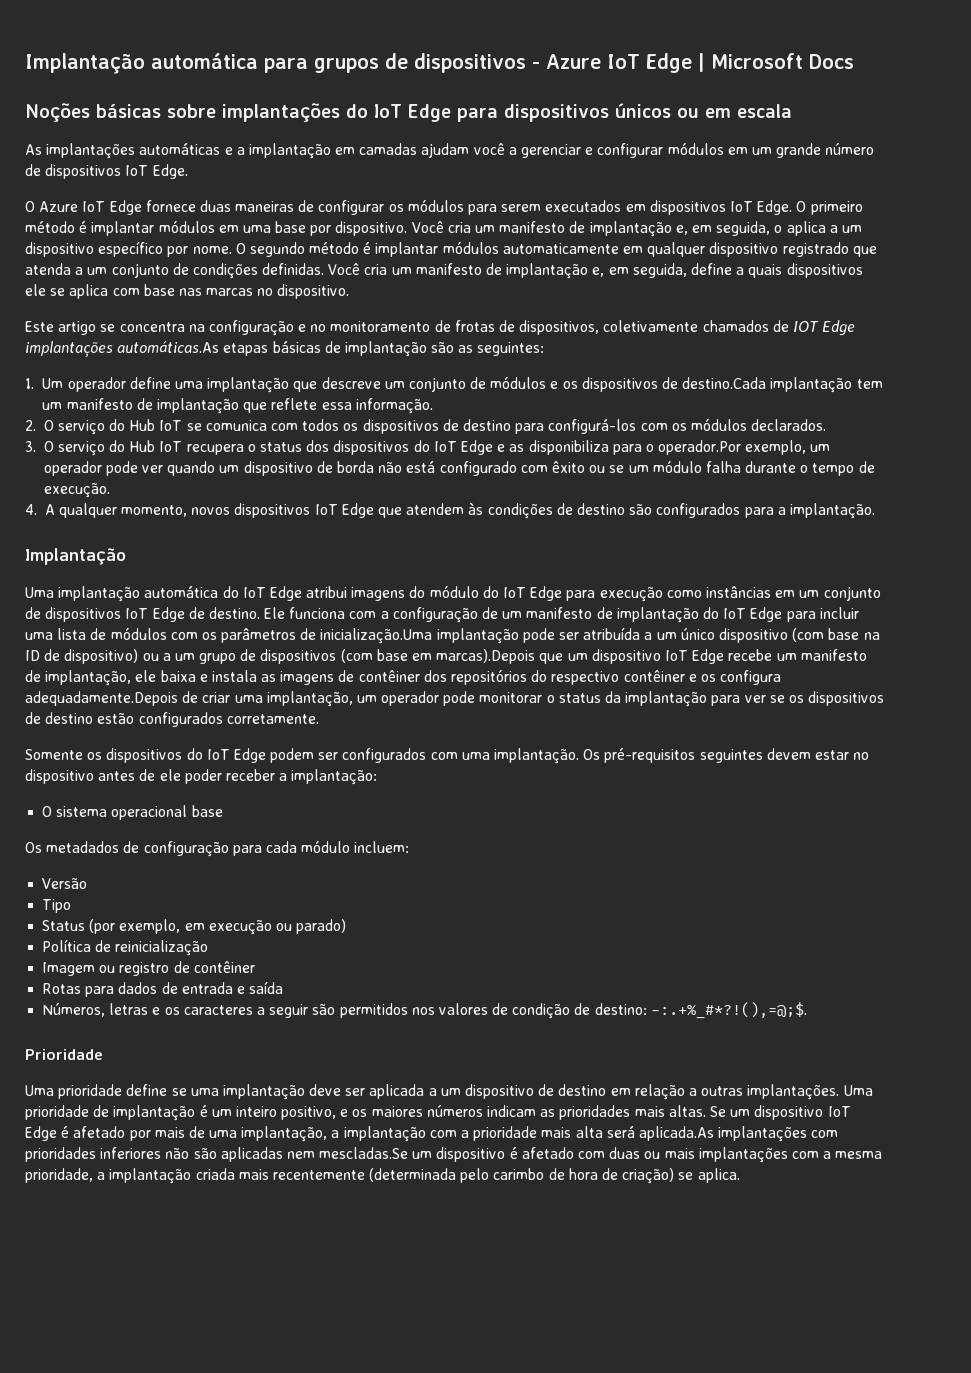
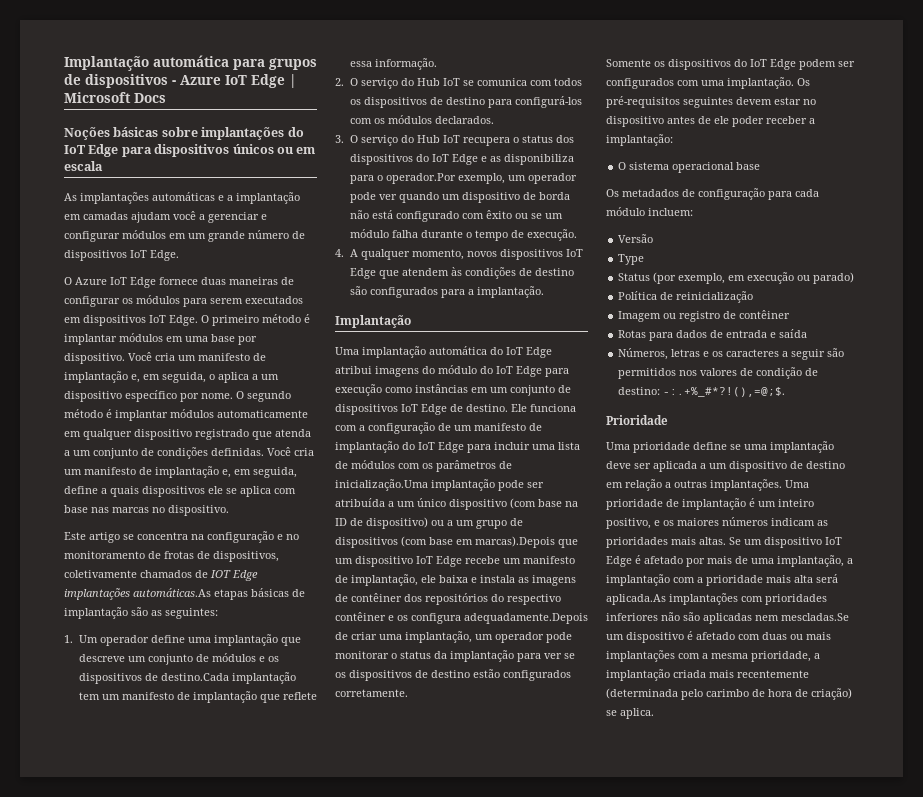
[42,899,72,913] Tipo -> [618,254,645,265] Type

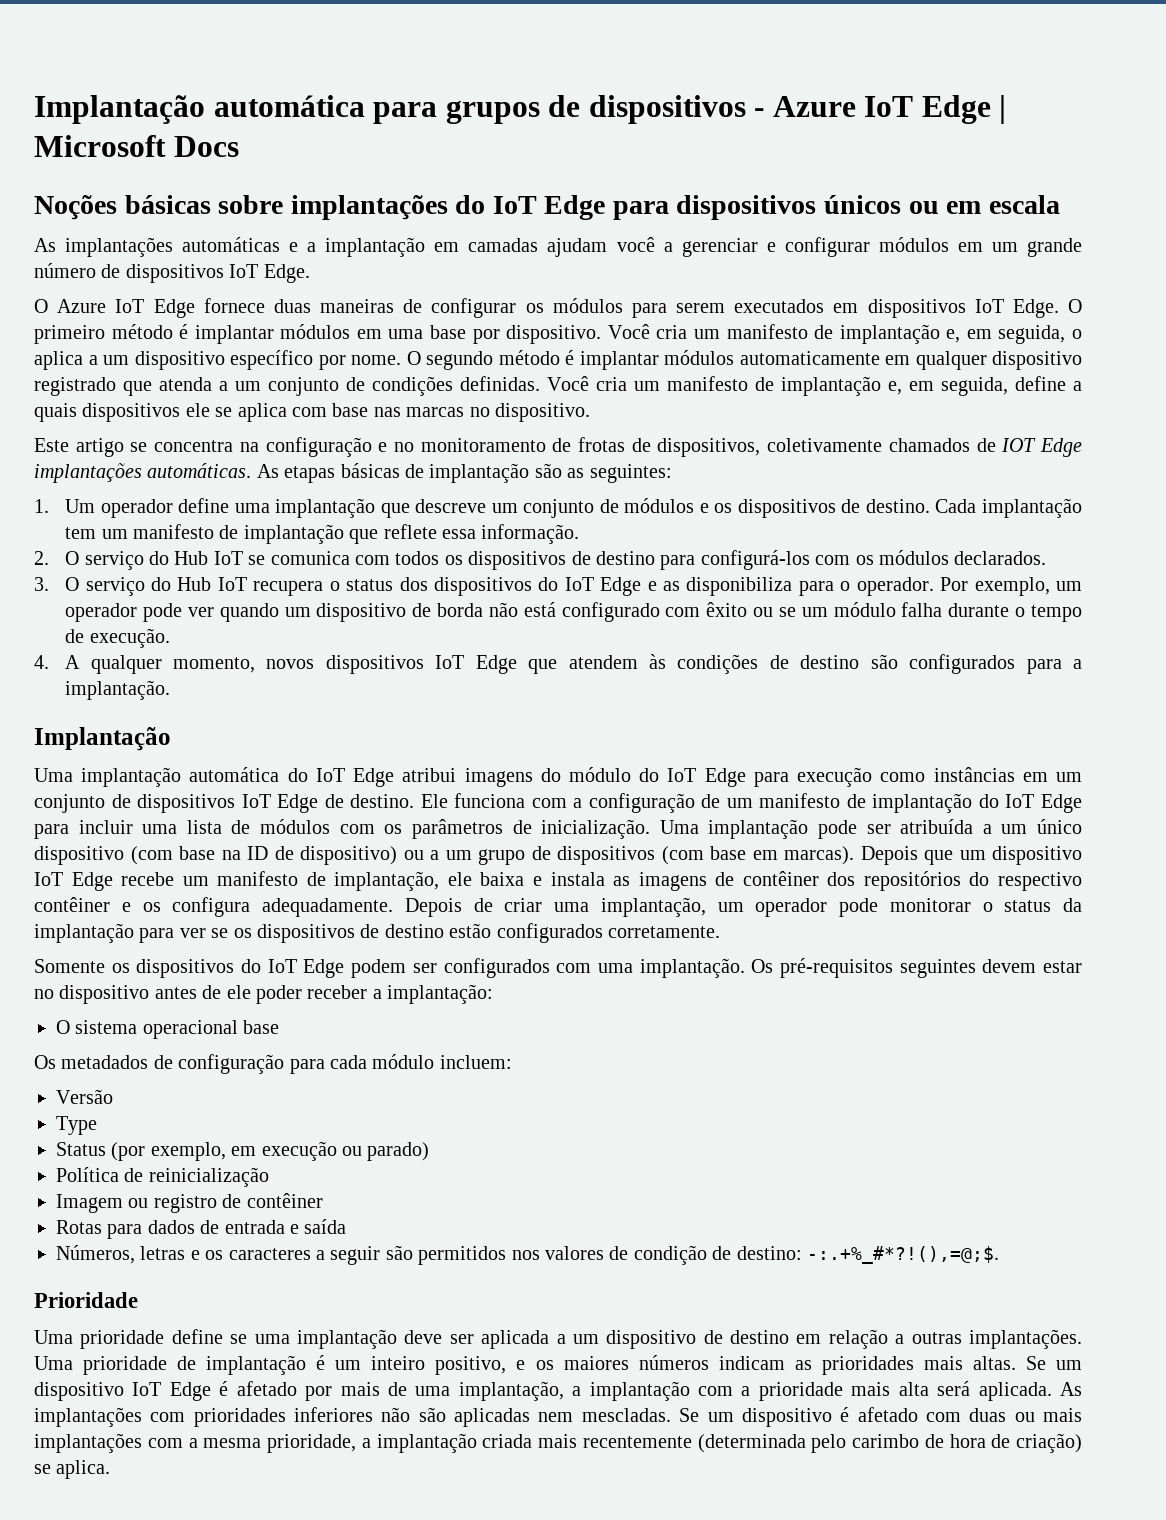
[133,588,211,597] automáticas.As -> [147,463,279,478] automáticas. As
[160,673,229,681] destino.Cada -> [865,499,977,513] destino. Cada
[385,173,456,184] operador.Por -> [856,577,969,596] operador. Por
[335,479,428,491] inicialização.Uma -> [541,819,699,839] inicialização. Uma
[475,536,555,548] marcas).Depois -> [784,846,918,865] marcas). Depois
[464,613,588,624] adequadamente.Depois -> [262,898,462,917] adequadamente. Depois
[606,594,666,605] aplicada.As -> [978,1382,1083,1401] aplicada. As
[781,613,849,621] mescladas.Se -> [581,1408,700,1422] mescladas. Se

